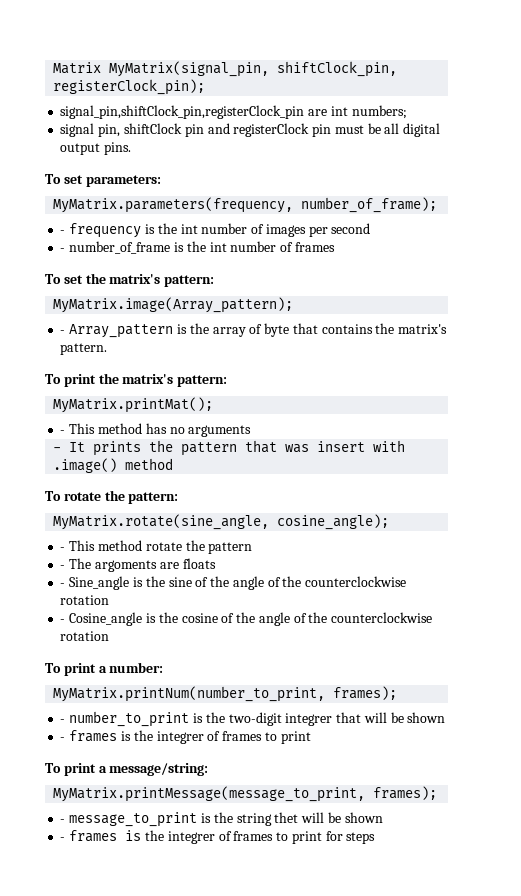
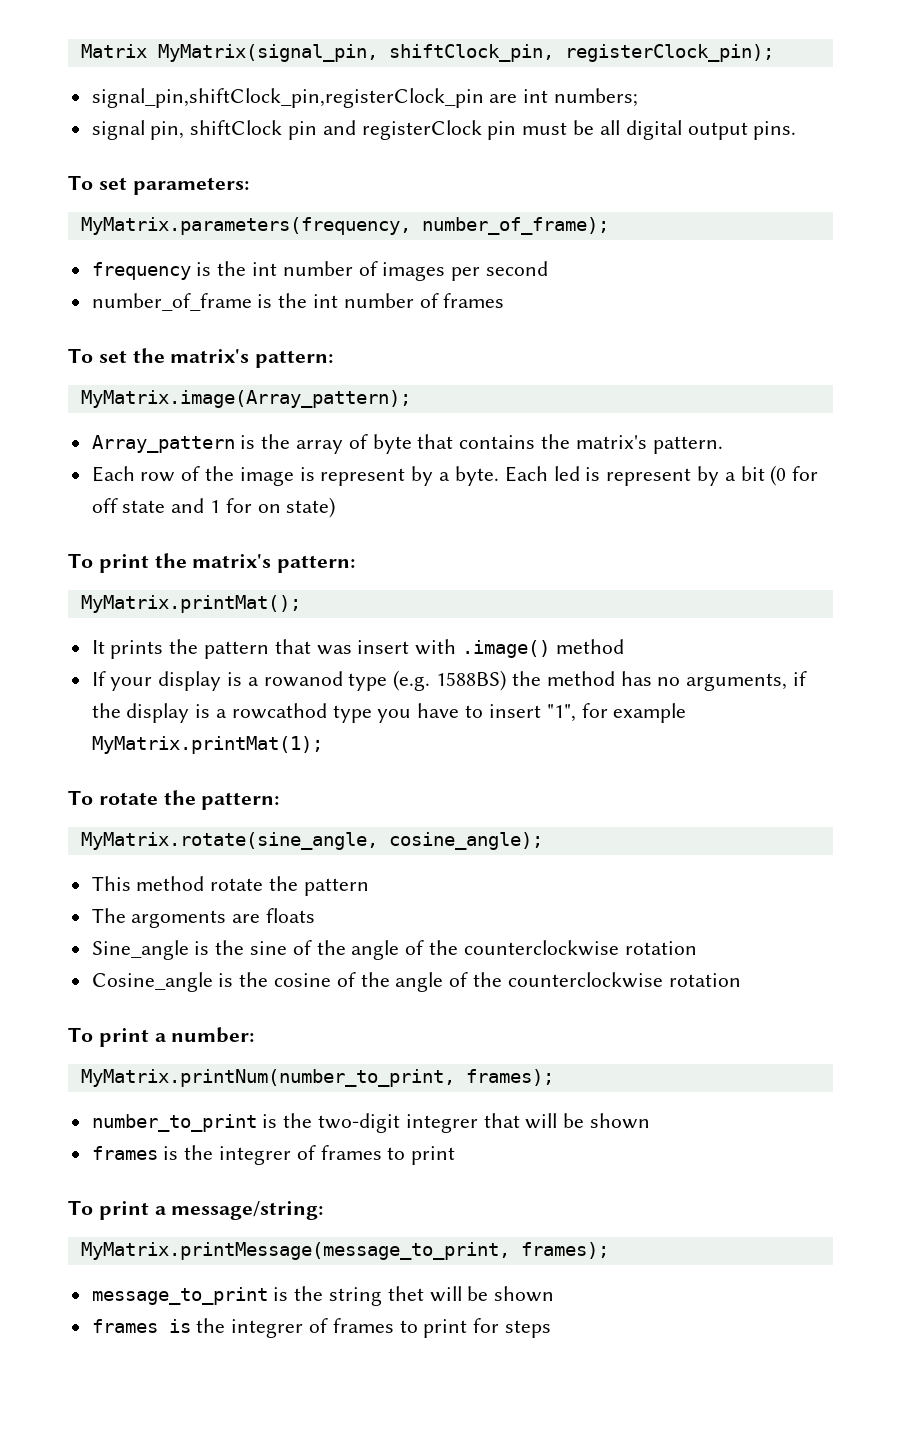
[60,230,66,234] - -> (609, 226) none
[60,248,66,252] - -> (549, 268) none
[60,330,66,334] - -> (411, 399) none
(108, 349) none -> [91,465,819,486] [91,497,336,518] // Each row of the image is represent by a byte. Each led is represent by a bit (0 for off state and 1 for on state)
[60,423,252,437] [53,447,62,452] - This method has no arguments // - -> (301, 604) none
(174, 464) none -> [91,670,807,691] [91,703,687,723] [91,736,323,754] // If your display is a rowanod type (e.g. 1588BS) the method has no arguments, if the display is a rowcathod type you have to insert "1", for example MyMatrix.printMat(1);
[60,547,66,551] - -> (543, 841) none
[60,565,66,569] - -> (369, 887) none
[60,583,66,587] - -> (316, 915) none
[60,619,66,623] - -> (697, 948) none
[60,719,66,723] - -> (554, 1077) none
[60,737,66,741] - -> (651, 1121) none
[60,819,66,823] - -> (609, 1250) none
[60,837,66,841] - -> (555, 1294) none

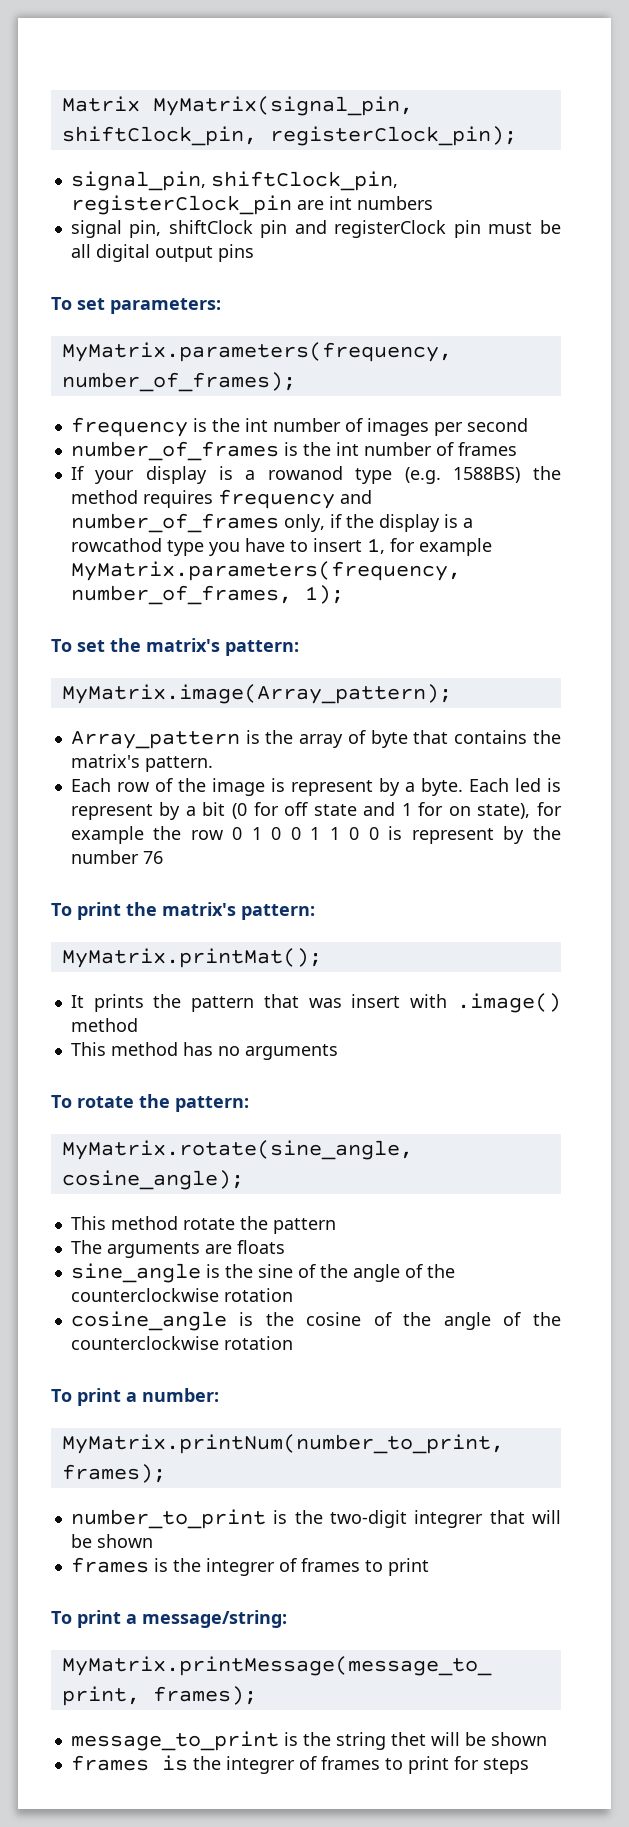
[91,88,484,108] signal_pin,shiftClock_pin,registerClock_pin -> [70,171,398,191] [70,195,292,215] signal_pin, shiftClock_pin, registerClock_pin
[554,88,639,107] numbers; -> [356,196,433,210] numbers
[753,121,797,140] pins. -> [217,244,254,262] pins
[421,217,609,235] number_of_frame); -> [61,372,296,392] number_of_frames);
[91,293,252,311] number_of_frame -> [70,441,279,461] number_of_frames
(505, 300) none -> [70,466,561,484] [70,489,372,509] [70,513,473,533] [70,538,492,556] [70,561,461,581] [70,585,344,605] // If your display is a rowanod type (e.g. 1588BS) the method requires frequency and number_of_frames only, if the display is a rowcathod type you have to insert 1, for example MyMatrix.parameters(frequency, number_of_frames, 1);
[286,497,336,518] state) -> [477,802,563,819] [70,826,562,844] [70,850,163,864] state), for example the row 0 1 0 0 1 1 0 0 is represent by the number 76
[91,670,807,691] [91,703,687,723] [91,736,323,754] If your display is a rowanod type (e.g. 1588BS) the method has no arguments, if the display is a rowcathod type you have to insert "1", for example MyMatrix.printMat(1); -> [70,1042,338,1060] This method has no arguments
[131,910,227,928] argoments -> [106,1242,200,1258] arguments
[91,940,189,960] Sine_angle -> [70,1263,201,1283] sine_angle
[91,972,213,992] Cosine_angle -> [70,1311,227,1331] cosine_angle

